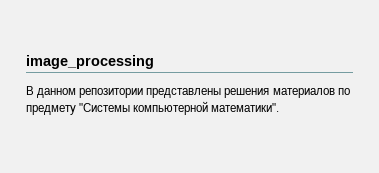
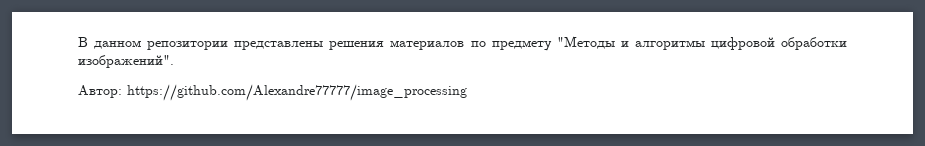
[26,55,154,69] image_processing // -> (78, 42) none
[79,101,280,115] "Системы компьютерной математики". -> [556,36,848,50] [78,55,174,68] [78,84,467,101] "Методы и алгоритмы цифровой обработки изображений". // Автор: https://github.com/Alexandre77777/image_processing

